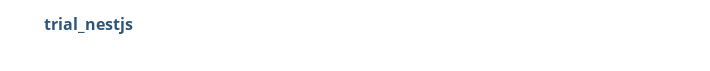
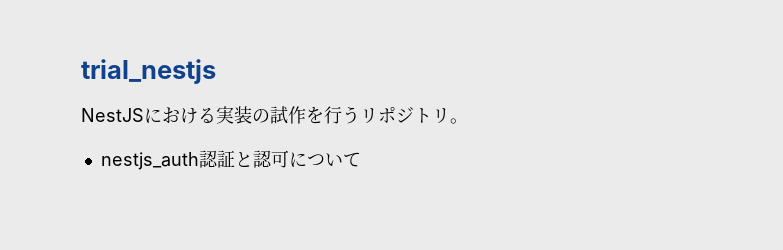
(133, 25) none -> [81,106,468,124] [100,150,361,170] // NestJSにおける実装の試作を行うリポジトリ。 // nestjs_auth認証と認可について

